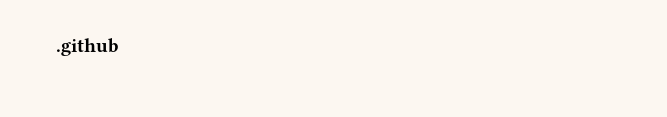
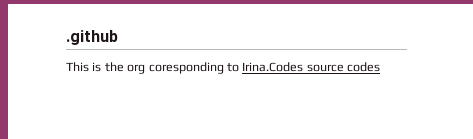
(119, 47) none -> [66,62,380,74] // This is the org coresponding to Irina.Codes source codes

